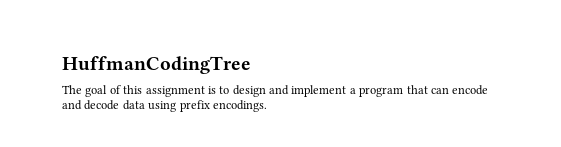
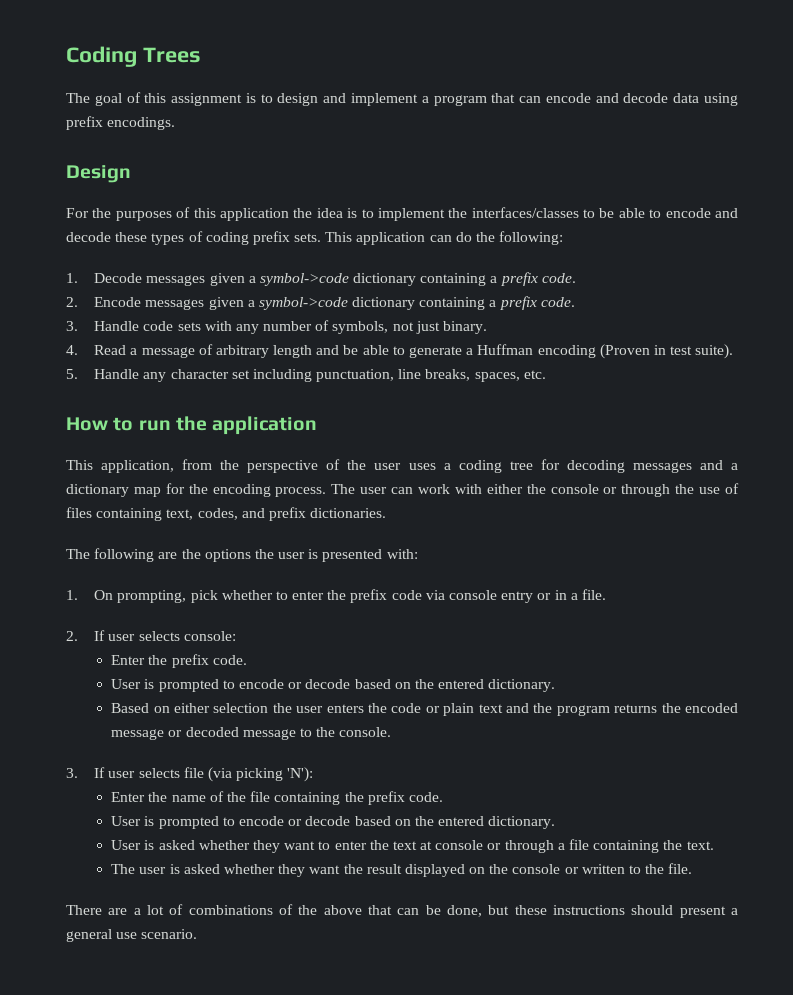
[62,56,251,74] HuffmanCodingTree -> [66,46,201,67] Coding Trees
(267, 106) none -> [66,165,131,183] [66,207,739,221] [66,231,564,245] [66,272,576,286] [66,296,575,310] [66,320,488,334] [66,344,734,359] [66,369,546,382] [66,416,318,435] [66,459,738,473] [66,483,740,497] [66,507,387,521] [66,548,418,562] [66,589,606,603] [66,630,236,641] [111,654,247,668] [111,679,556,692] [111,703,738,716] [111,727,392,740] [66,767,314,782] [111,791,443,805] [111,816,556,829] [111,839,714,853] [111,863,693,877] [66,904,738,918] [66,929,198,942] // Design // For the purposes of this application the idea is to implement the interfaces/classes to be able to encode and decode these types of coding prefix sets. This application can do the following: // 1. Decode messages given a symbol->code dictionary containing a prefix code. // 2. Encode messages given a symbol->code dictionary containing a prefix code. // 3. Handle code sets with any number of symbols, not just binary. // 4. Read a message of arbitrary length and be able to generate a Huffman encoding (Proven in test suite). // 5. Handle any character set including punctuation, line breaks, spaces, etc. // How to run the application // This application, from the perspective of the user uses a coding tree for decoding messages and a dictionary map for the encoding process. The user can work with either the console or through the use of files containing text, codes, and prefix dictionaries. // The following are the options the user is presented with: // 1. On prompting, pick whether to enter the prefix code via console entry or in a file. // 2. If user selects console: // Enter the prefix code. // User is prompted to encode or decode based on the entered dictionary. // Based on either selection the user enters the code or plain text and the program returns the encoded message or decoded message to the console. // 3. If user selects file (via picking 'N'): // Enter the name of the file containing the prefix code. // User is prompted to encode or decode based on the entered dictionary. // User is asked whether they want to enter the text at console or through a file containing the text. // The user is asked whether they want the result displayed on the console or written to the file. // There are a lot of combinations of the above that can be done, but these instructions should present a general use scenario.

